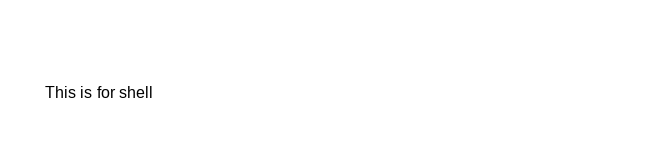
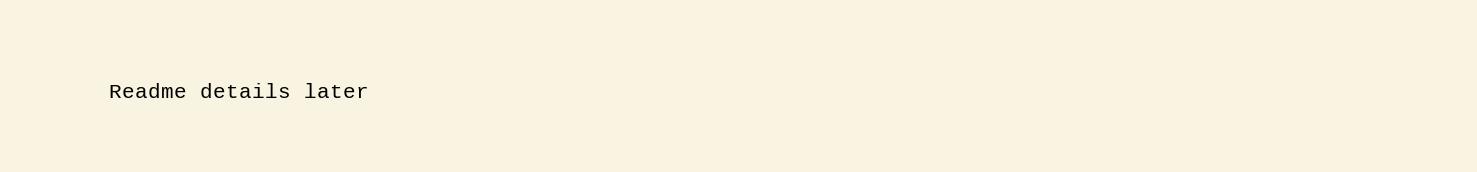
[45,86,153,98] This is for shell -> [109,83,369,98] Readme details later

